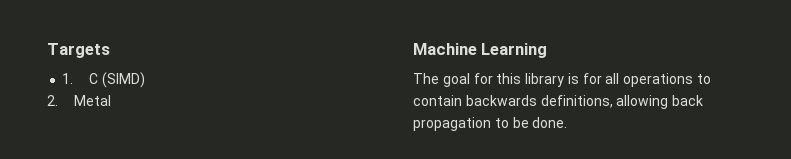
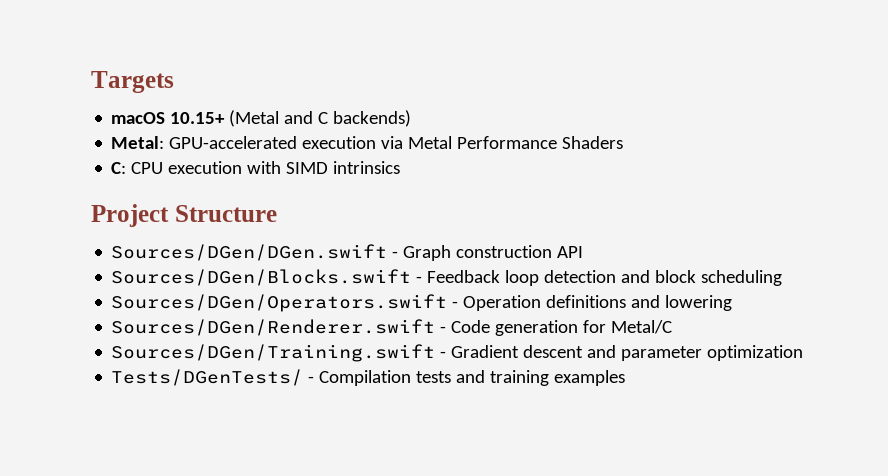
[62,72,146,88] [47,95,112,106] [413,43,548,58] [413,73,712,87] [413,95,704,109] [413,117,568,131] 1. C (SIMD) // 2. Metal // Machine Learning // The goal for this library is for all operations to contain backwards definitions, allowing back propagation to be done. -> [111,110,412,127] [111,136,624,149] [111,161,401,174] [91,204,277,227] [111,244,584,261] [111,269,783,286] [111,294,733,312] [111,319,673,336] [111,344,804,362] [111,369,626,386] macOS 10.15+ (Metal and C backends) // Metal: GPU-accelerated execution via Metal Performance Shaders // C: CPU execution with SIMD intrinsics // Project Structure // Sources/DGen/DGen.swift - Graph construction API // Sources/DGen/Blocks.swift - Feedback loop detection and block scheduling // Sources/DGen/Operators.swift - Operation definitions and lowering // Sources/DGen/Renderer.swift - Code generation for Metal/C // Sources/DGen/Training.swift - Gradient descent and parameter optimization // Tests/DGenTests/ - Compilation tests and training examples

